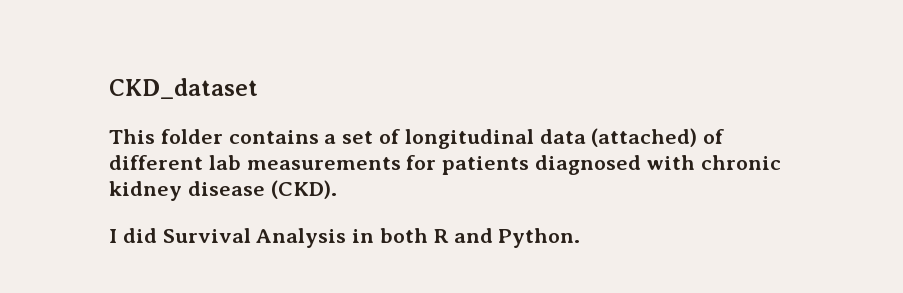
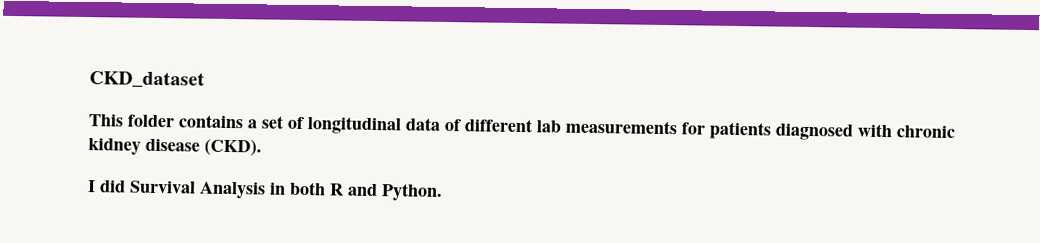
[591,128,698,147] (attached) -> (441, 124) none

